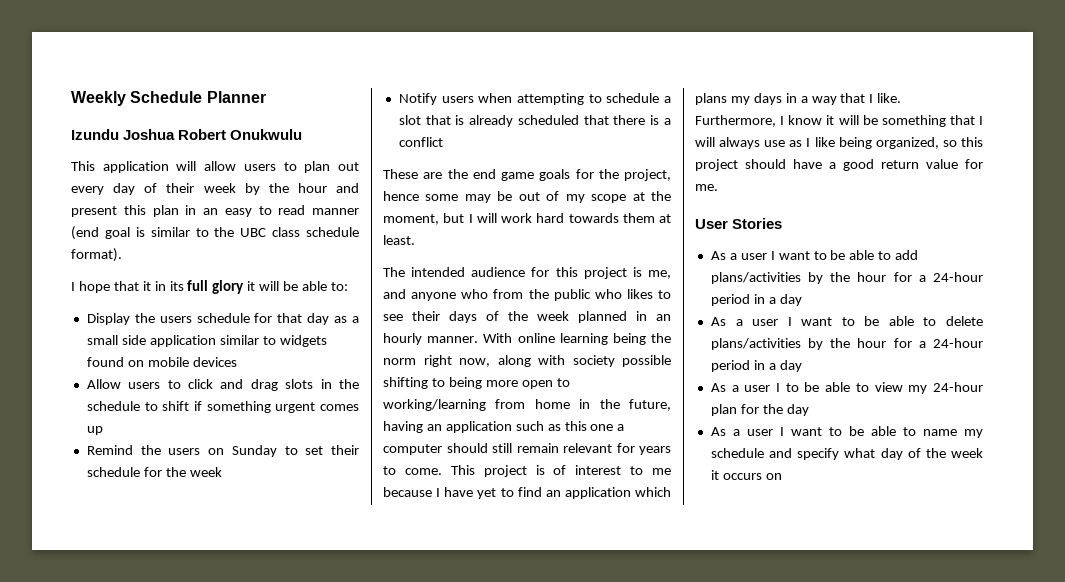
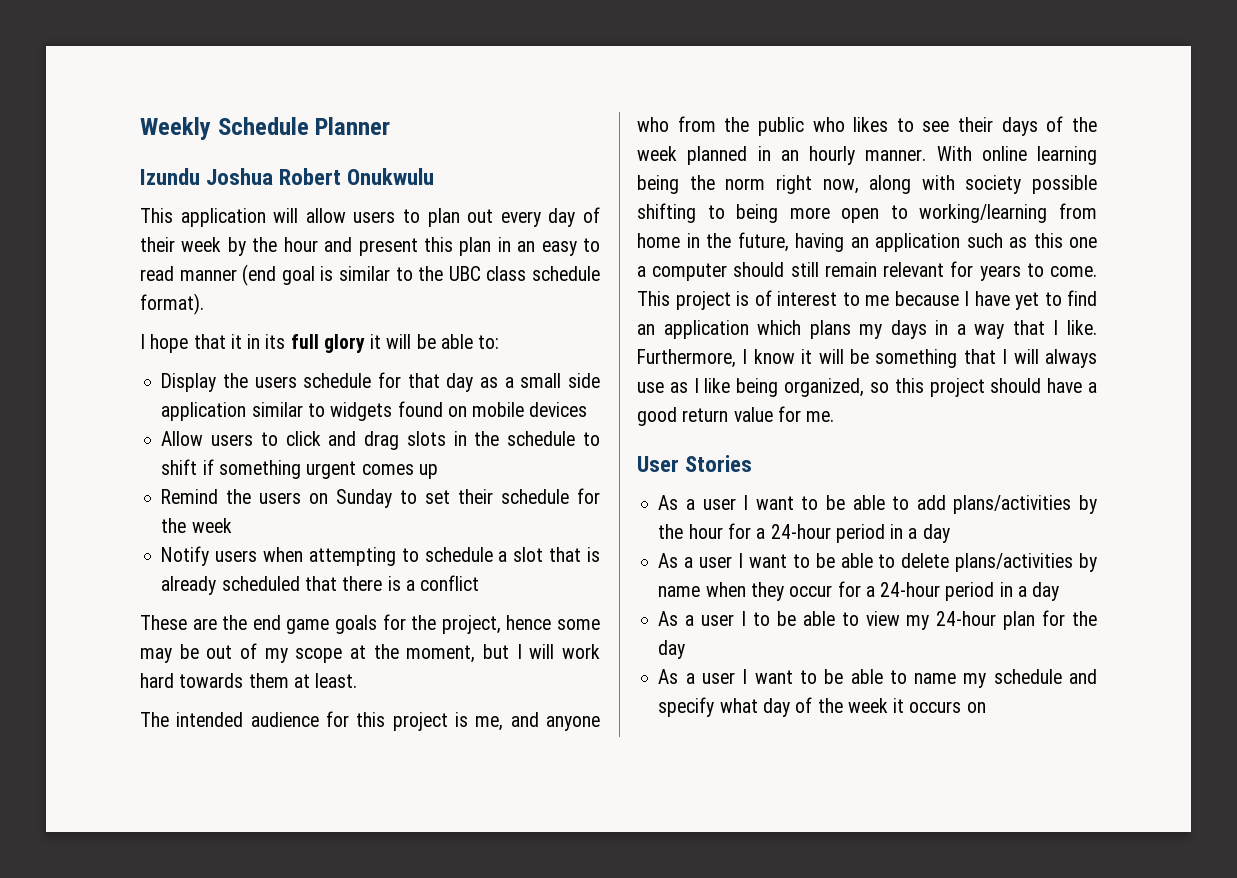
[830,338,887,348] the hour -> [658,582,833,601] name when they occur

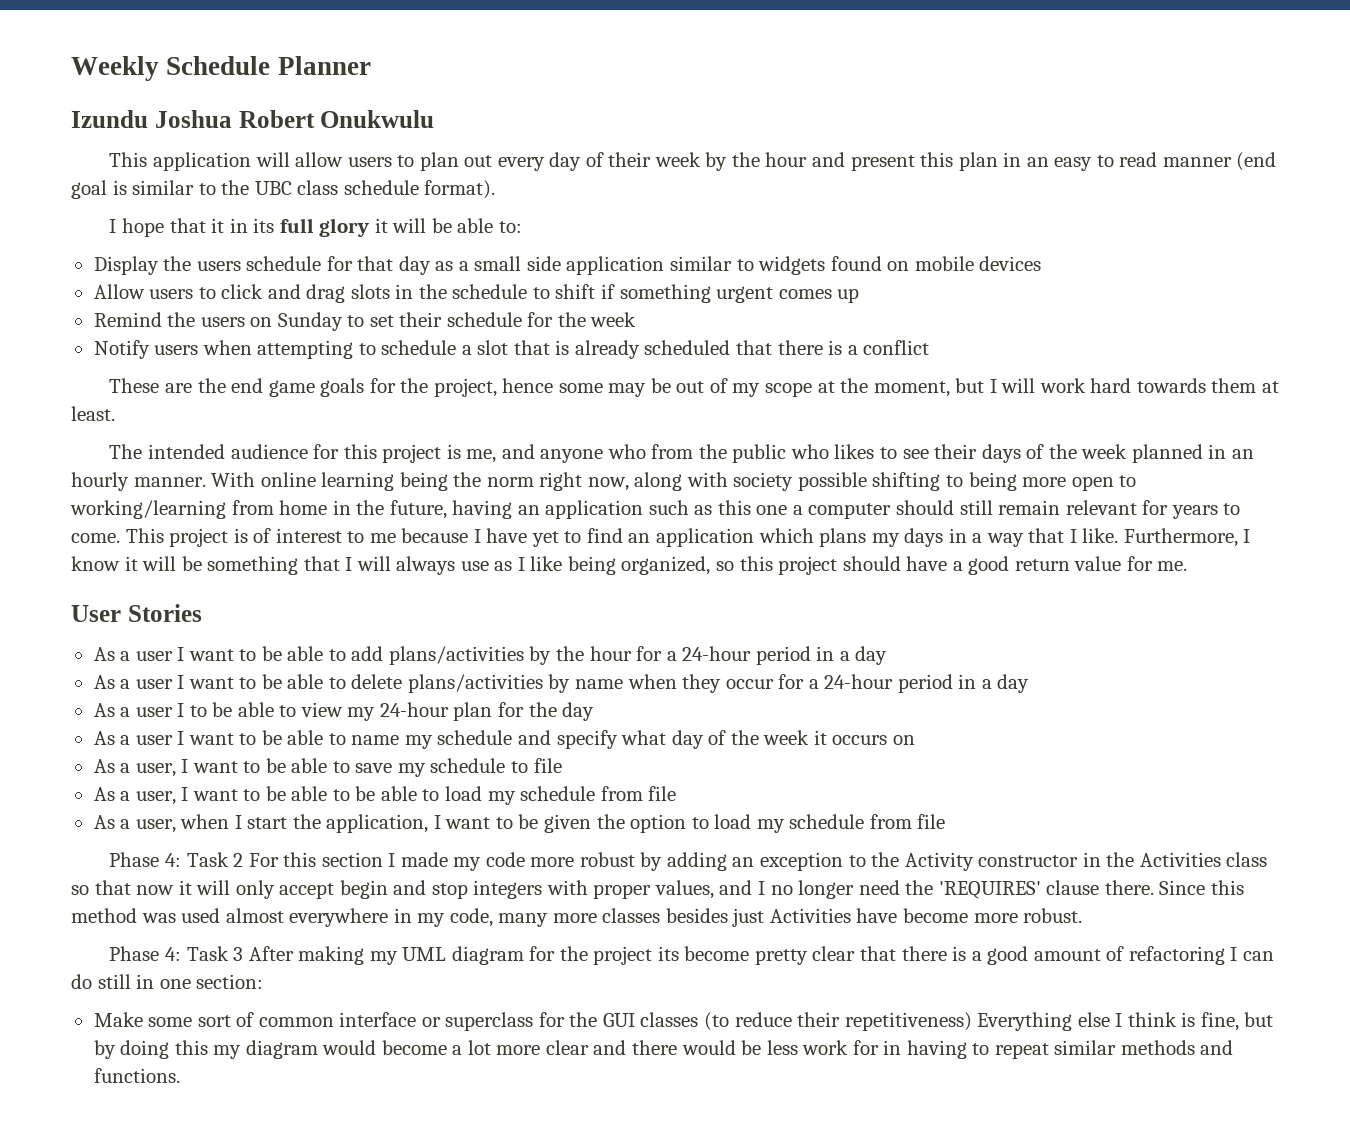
(986, 707) none -> [93,758,562,777] [93,786,677,805] [93,814,946,833] [109,852,1268,871] [71,880,1244,899] [71,908,1083,927] [109,946,1274,965] [71,974,264,989] [93,1012,1274,1031] [93,1040,1234,1059] [93,1068,180,1083] // As a user, I want to be able to save my schedule to file // As a user, I want to be able to be able to load my schedule from file // As a user, when I start the application, I want to be given the option to load my schedule from file // Phase 4: Task 2 For this section I made my code more robust by adding an exception to the Activity constructor in the Activities class so that now it will only accept begin and stop integers with proper values, and I no longer need the 'REQUIRES' clause there. Since this method was used almost everywhere in my code, many more classes besides just Activities have become more robust. // Phase 4: Task 3 After making my UML diagram for the project its become pretty clear that there is a good amount of refactoring I can do still in one section: // Make some sort of common interface or superclass for the GUI classes (to reduce their repetitiveness) Everything else I think is fine, but by doing this my diagram would become a lot more clear and there would be less work for in having to repeat similar methods and functions.

